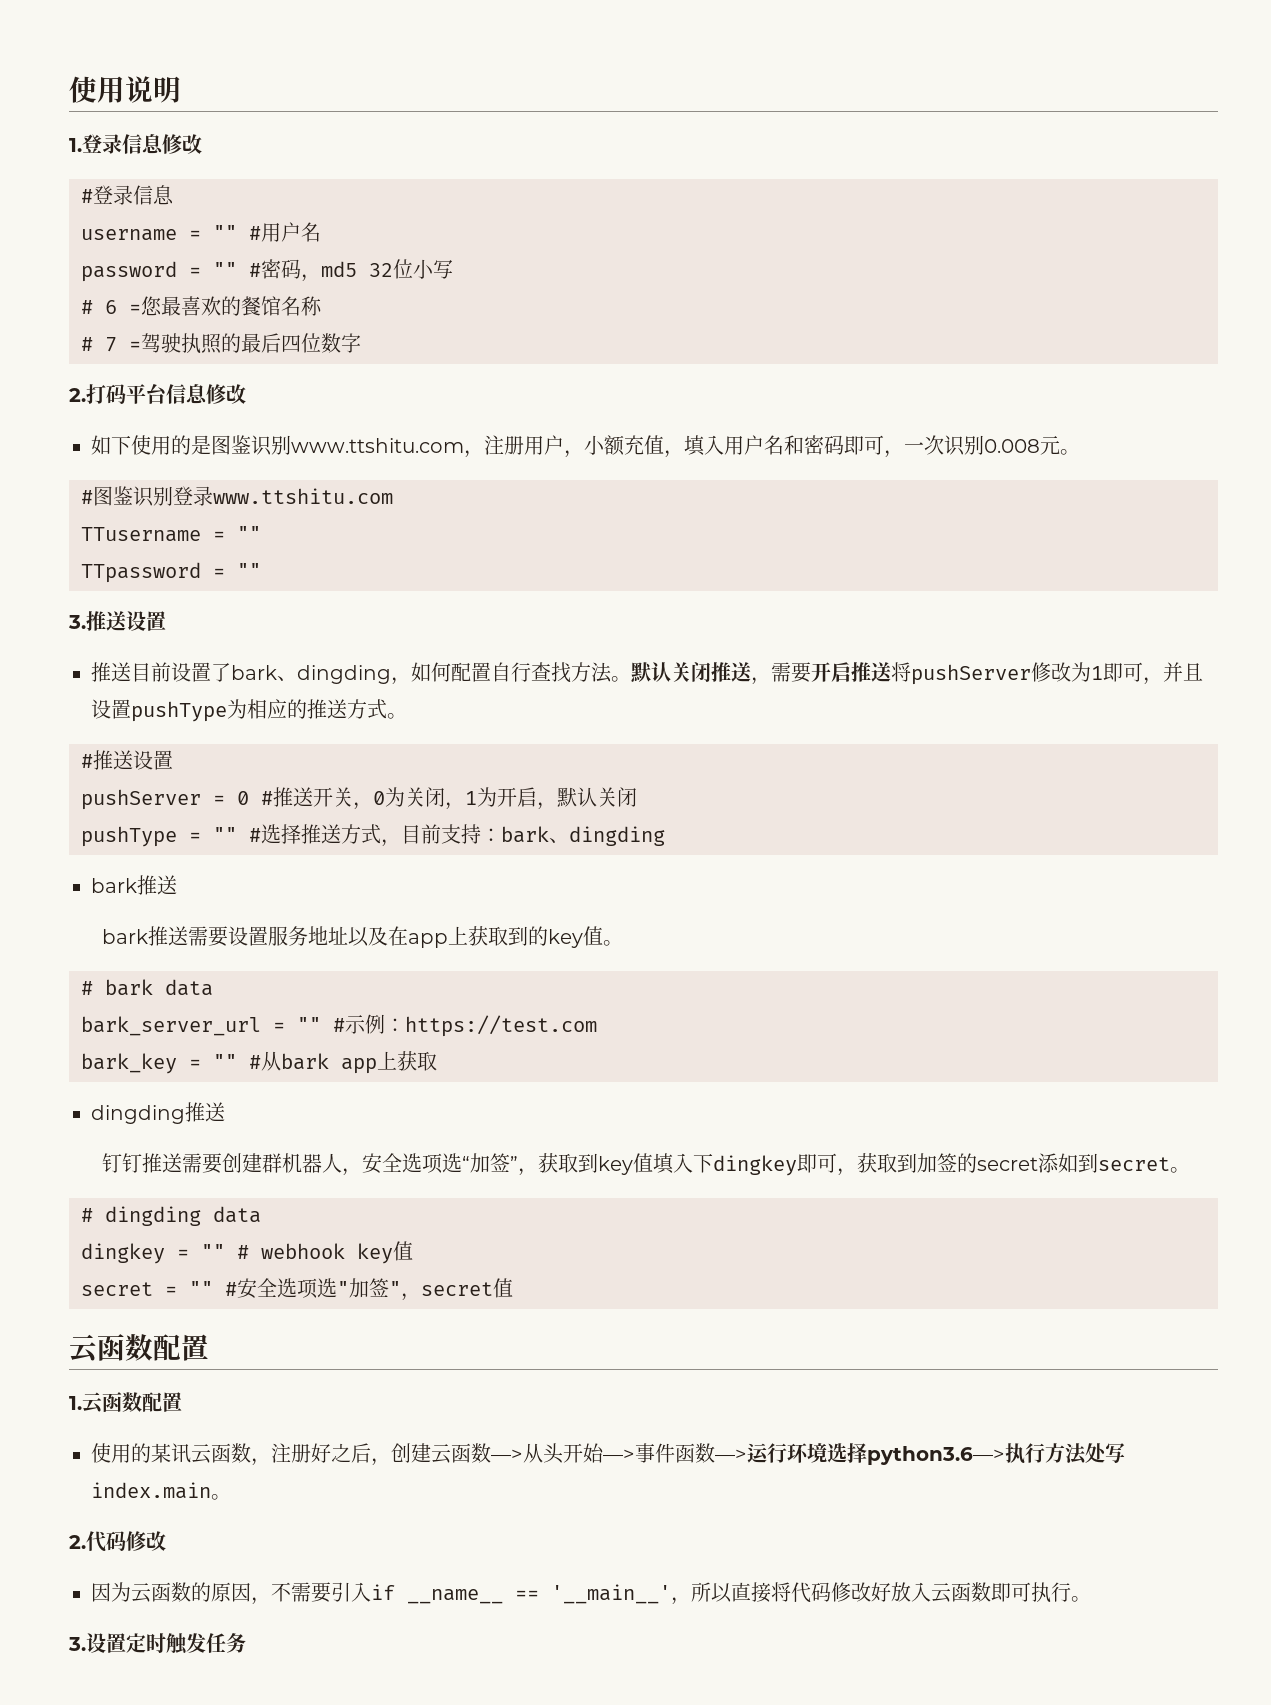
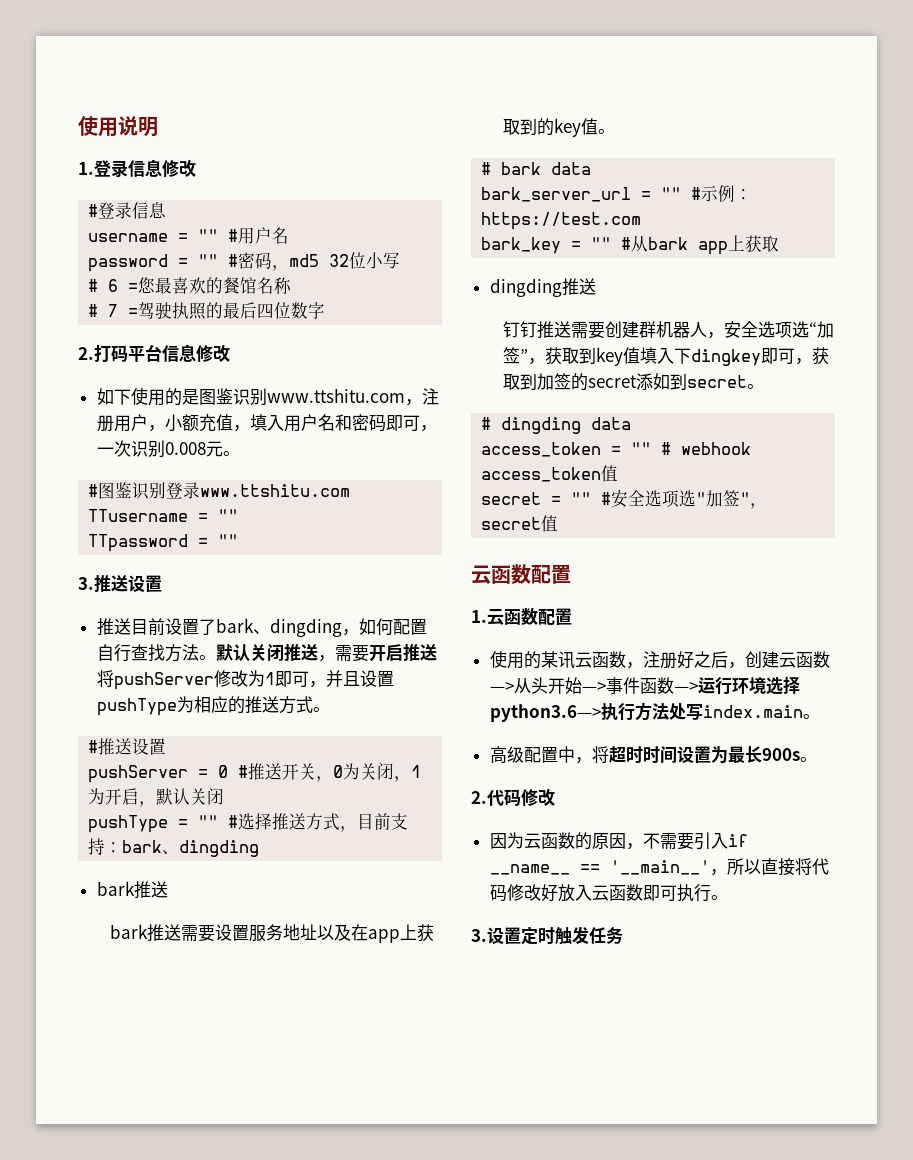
[81,1243,165,1264] dingkey -> [481,442,602,457] access_token
[357,1243,393,1264] key -> [481,467,602,482] access_token
(231, 1497) none -> [489,746,817,764] // 高级配置中，将超时时间设置为最长900s。

